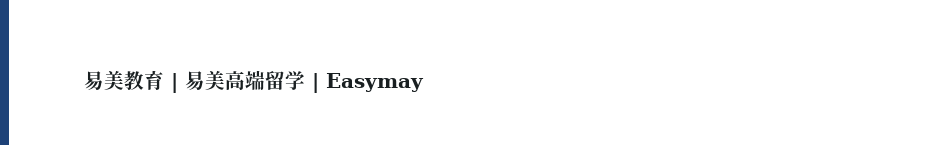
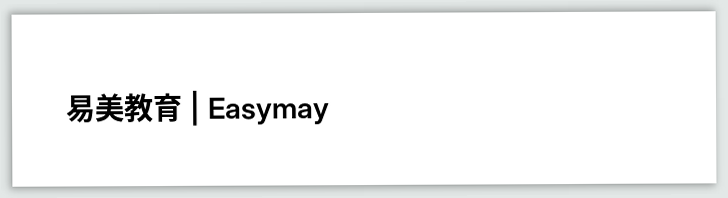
[185,70,319,93] 易美高端留学 | -> (201, 108) none

